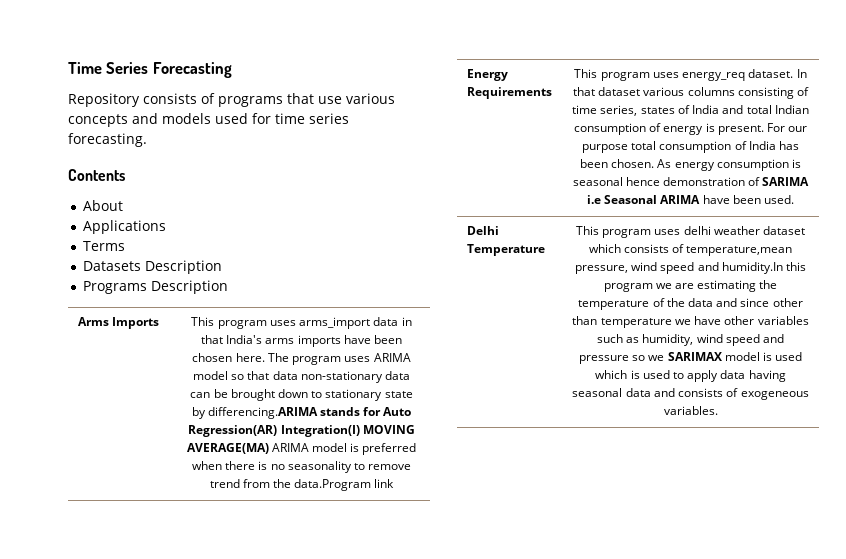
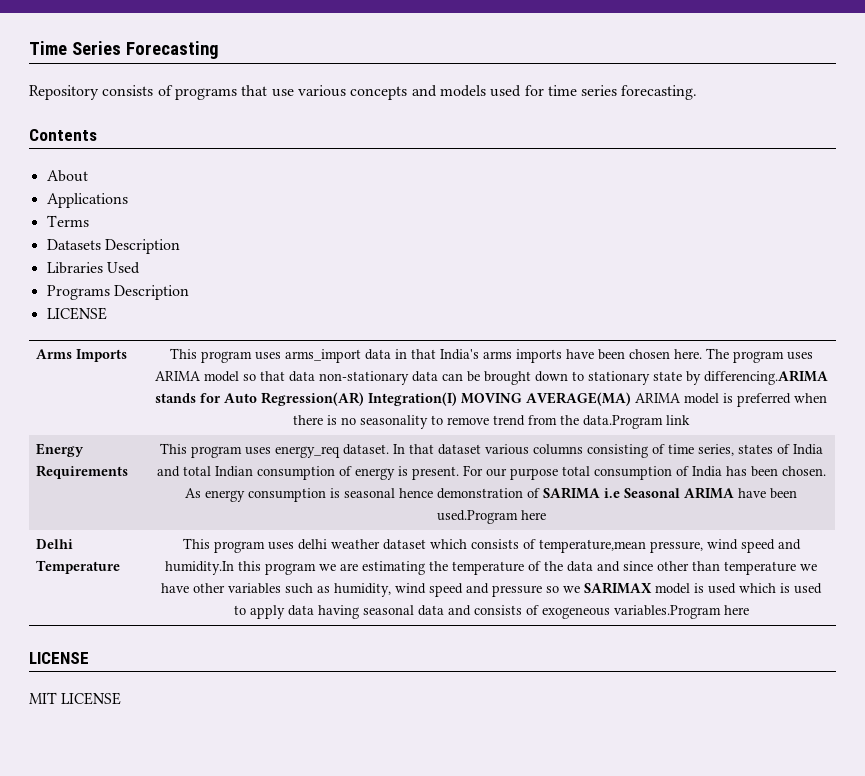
(222, 267) none -> [46,262,140,274] // Libraries Used
(228, 287) none -> [46,307,107,320] // LICENSE
[764,195,795,204] used. -> [436,510,546,524] used.Program here
[663,406,718,415] variables. -> [613,605,749,619] [29,652,89,664] [29,692,122,705] variables.Program here // LICENSE // MIT LICENSE

